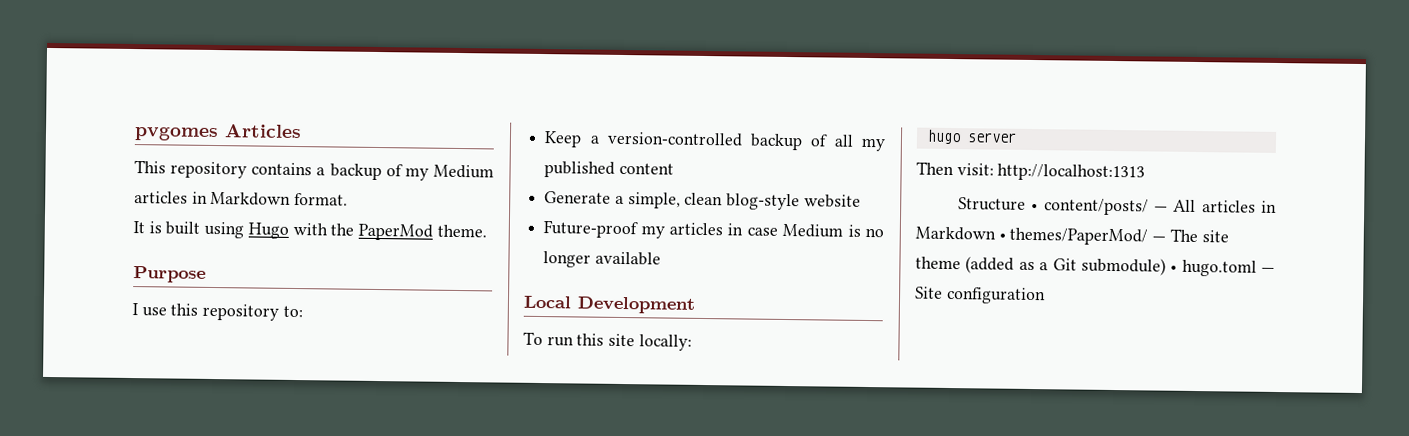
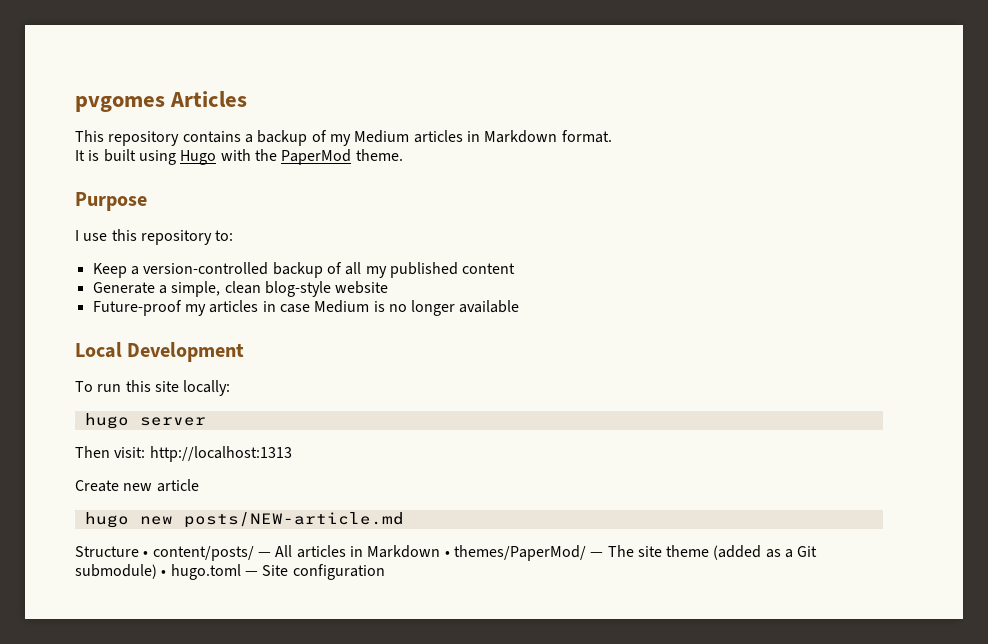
(1146, 172) none -> [75,479,199,492] [84,512,404,528] // Create new article // hugo new posts/NEW-article.md

